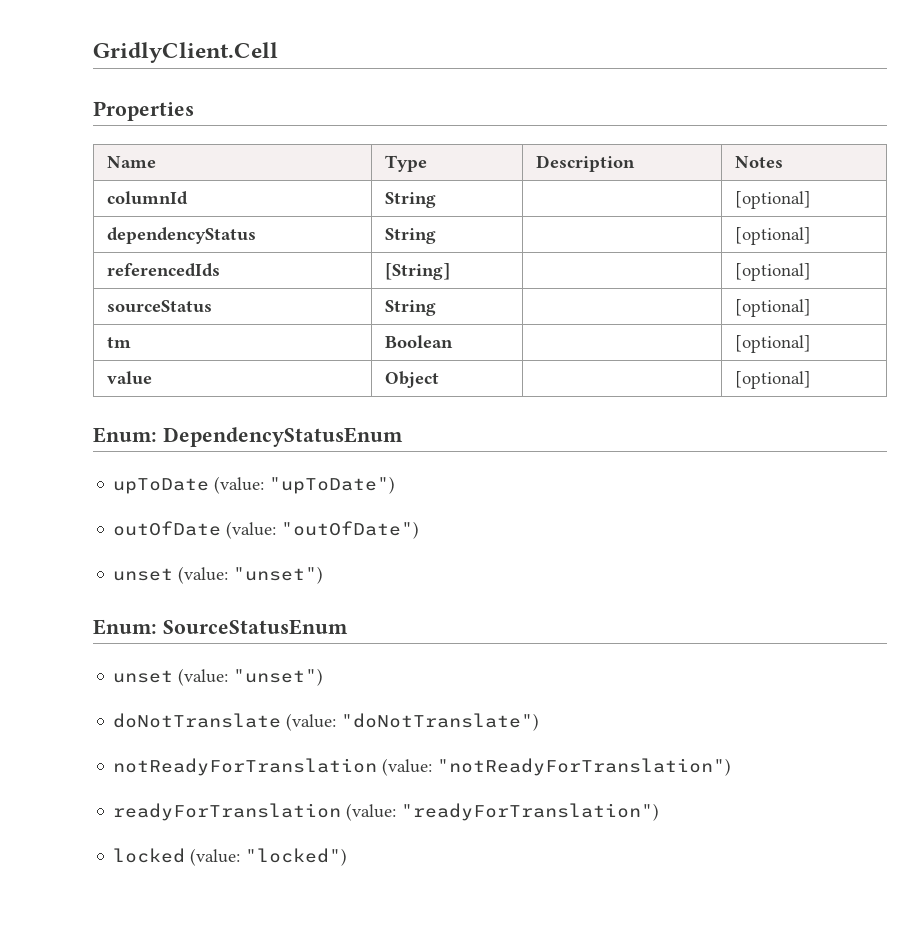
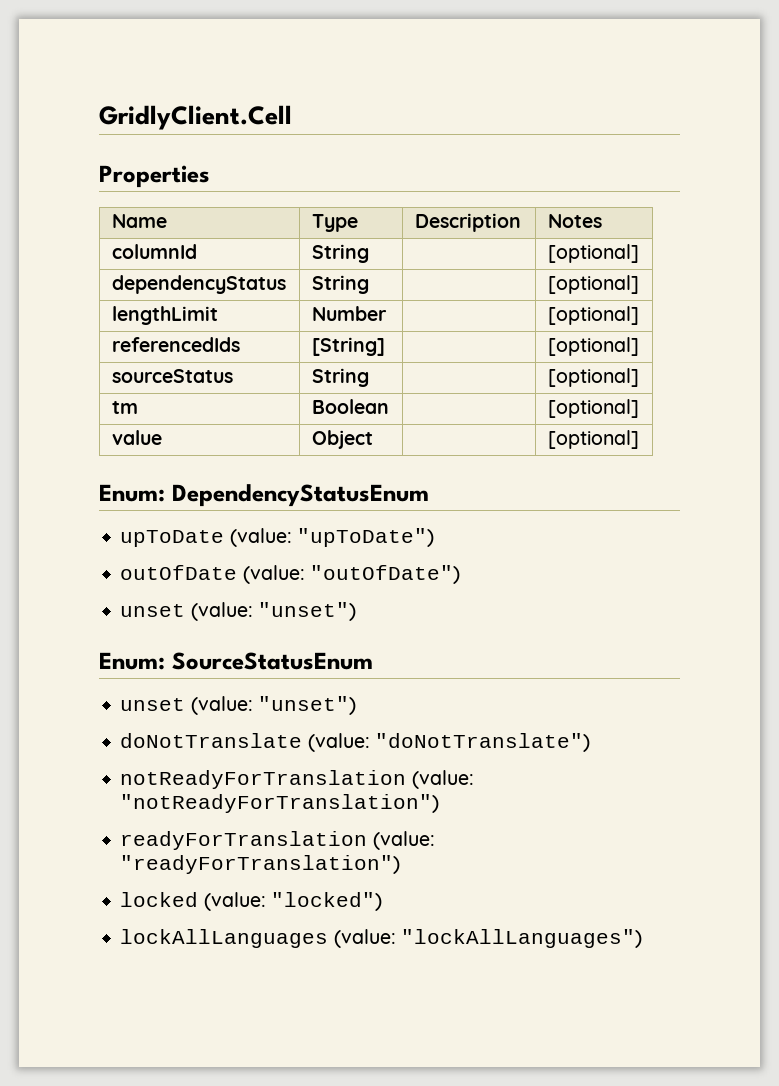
(812, 236) none -> [111,306,218,325] [311,306,387,321] [547,306,639,325] // lengthLimit | Number | | [optional]
(348, 857) none -> [120,929,642,948] // lockAllLanguages (value: "lockAllLanguages")

